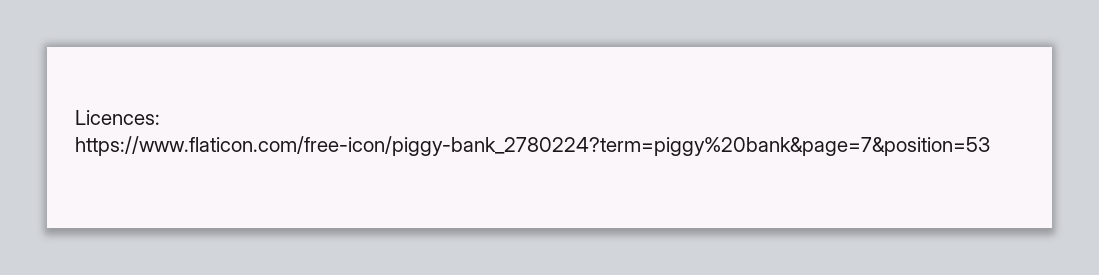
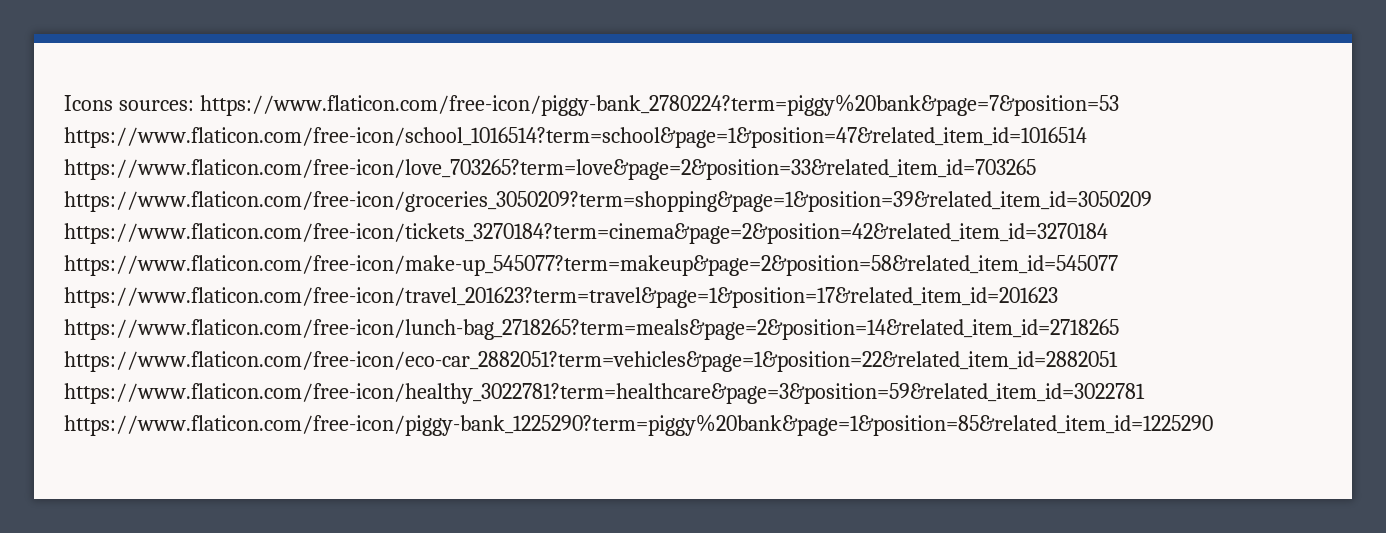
[75,110,160,125] [75,136,990,156] Licences: https://www.flaticon.com/free-icon/piggy-bank_2780224?term=piggy%20bank&page=7&position=53 -> [64,94,1119,116] [64,127,1087,148] [64,159,1036,180] [64,191,1152,212] [64,223,1108,244] [64,255,1118,276] [64,287,1058,308] [64,319,1119,340] [64,351,1118,372] [64,383,1145,404] [64,414,1213,436] Icons sources: https://www.flaticon.com/free-icon/piggy-bank_2780224?term=piggy%20bank&page=7&position=53 https://www.flaticon.com/free-icon/school_1016514?term=school&page=1&position=47&related_item_id=1016514 https://www.flaticon.com/free-icon/love_703265?term=love&page=2&position=33&related_item_id=703265 https://www.flaticon.com/free-icon/groceries_3050209?term=shopping&page=1&position=39&related_item_id=3050209 https://www.flaticon.com/free-icon/tickets_3270184?term=cinema&page=2&position=42&related_item_id=3270184 https://www.flaticon.com/free-icon/make-up_545077?term=makeup&page=2&position=58&related_item_id=545077 https://www.flaticon.com/free-icon/travel_201623?term=travel&page=1&position=17&related_item_id=201623 https://www.flaticon.com/free-icon/lunch-bag_2718265?term=meals&page=2&position=14&related_item_id=2718265 https://www.flaticon.com/free-icon/eco-car_2882051?term=vehicles&page=1&position=22&related_item_id=2882051 https://www.flaticon.com/free-icon/healthy_3022781?term=healthcare&page=3&position=59&related_item_id=3022781 https://www.flaticon.com/free-icon/piggy-bank_1225290?term=piggy%20bank&page=1&position=85&related_item_id=1225290

